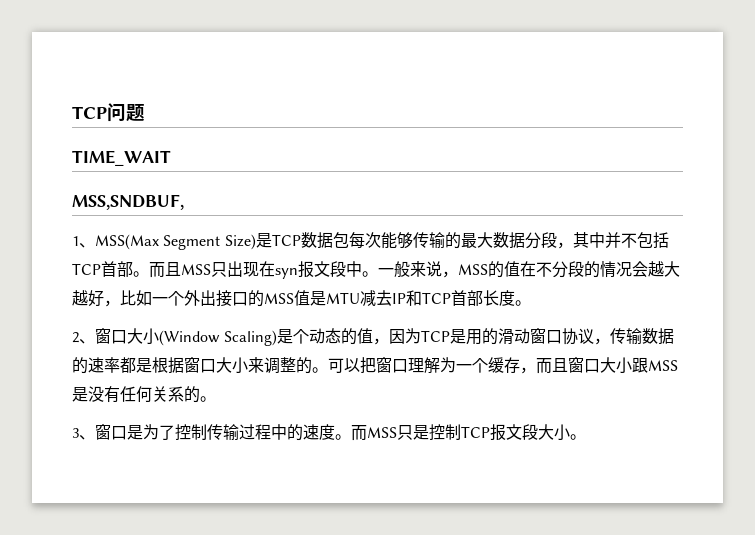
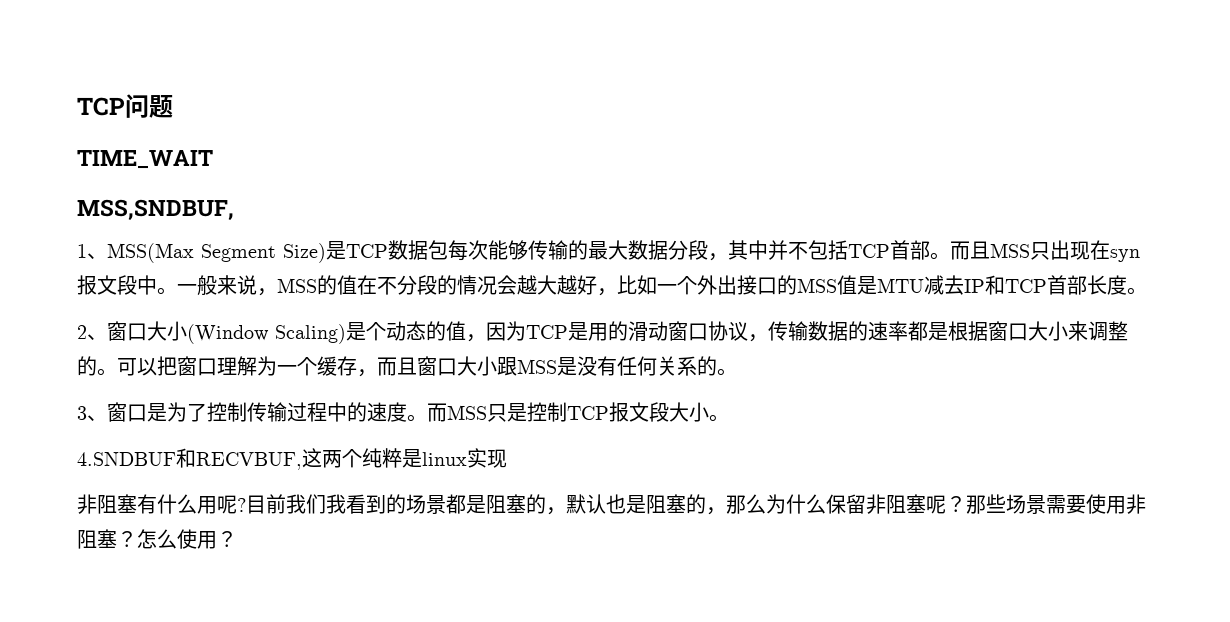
(586, 437) none -> [77,448,507,470] [77,494,1146,515] [77,529,237,549] // 4.SNDBUF和RECVBUF,这两个纯粹是linux实现 // 非阻塞有什么用呢?目前我们我看到的场景都是阻塞的，默认也是阻塞的，那么为什么保留非阻塞呢？那些场景需要使用非阻塞？怎么使用？

